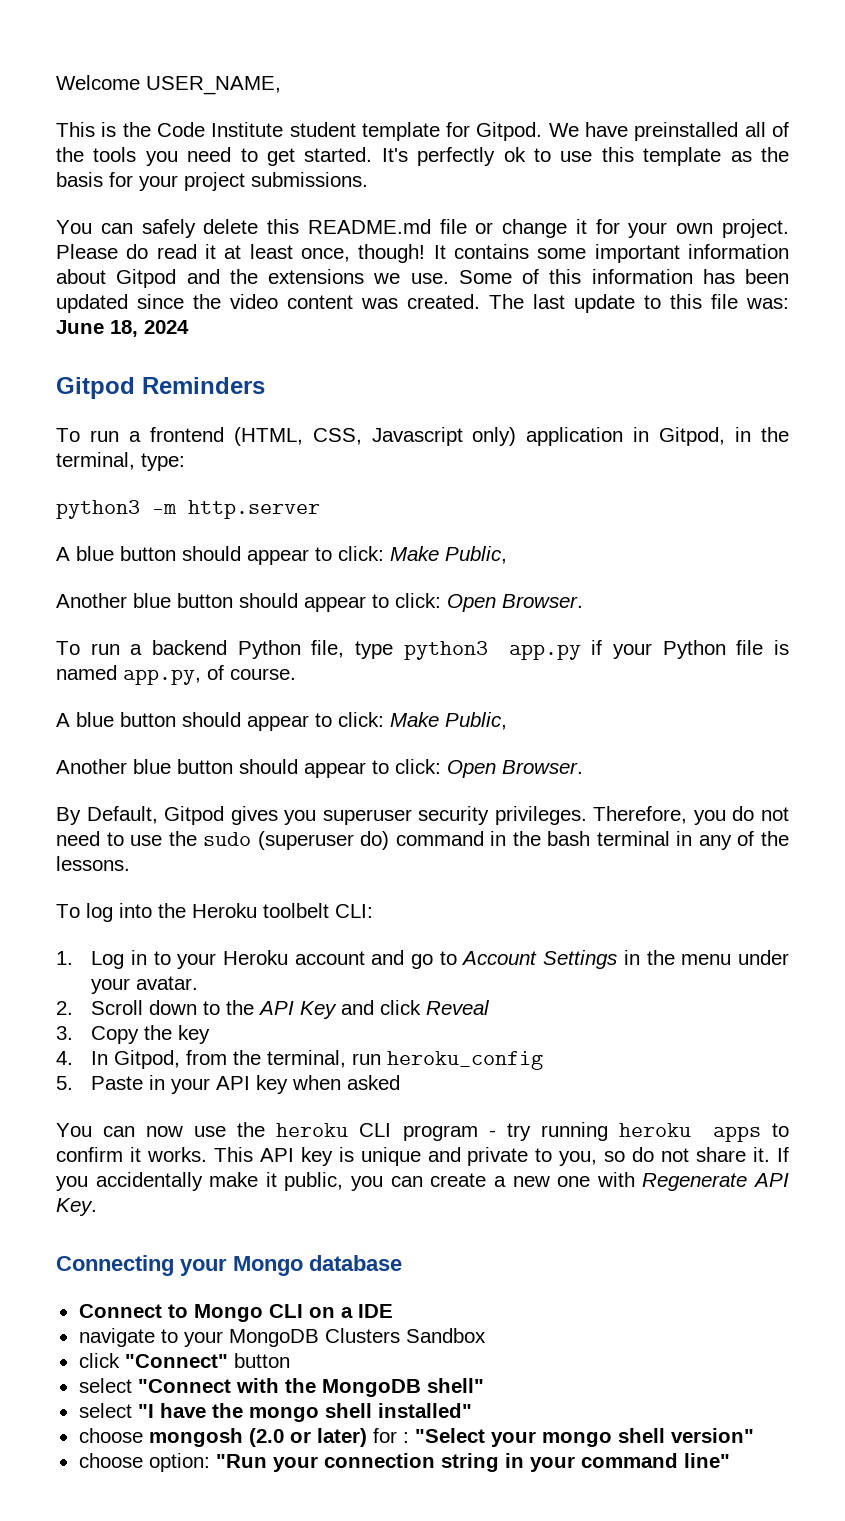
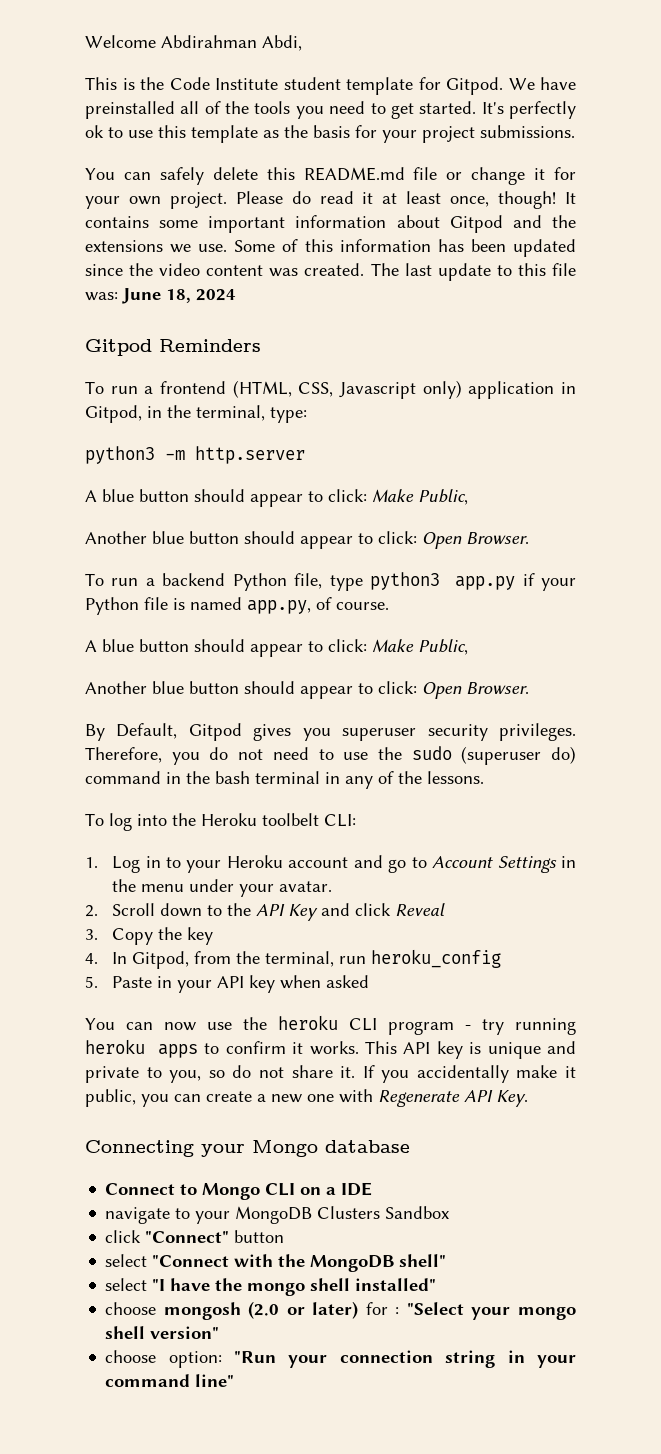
[146,76,281,95] USER_NAME, -> [161,35,302,51] Abdirahman Abdi,

